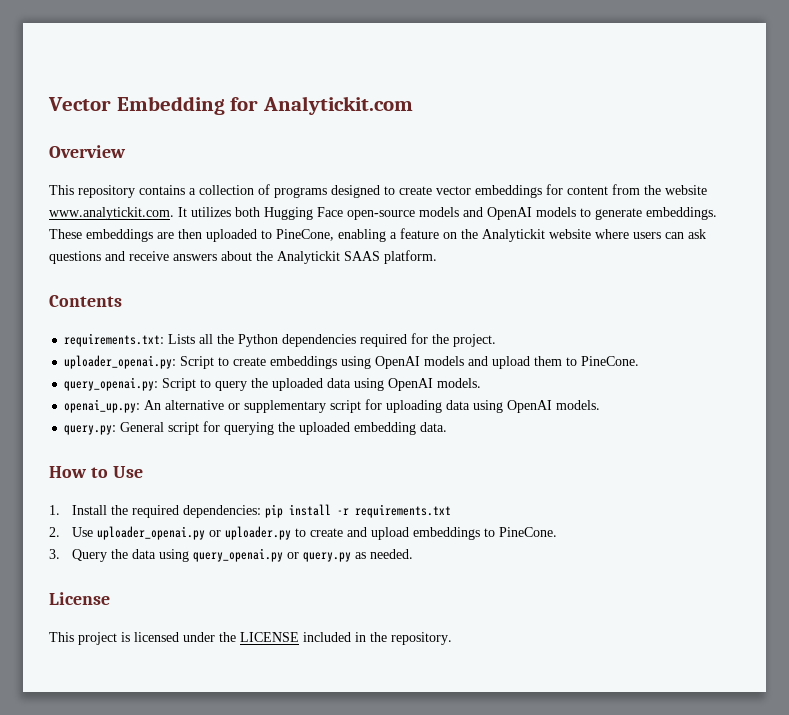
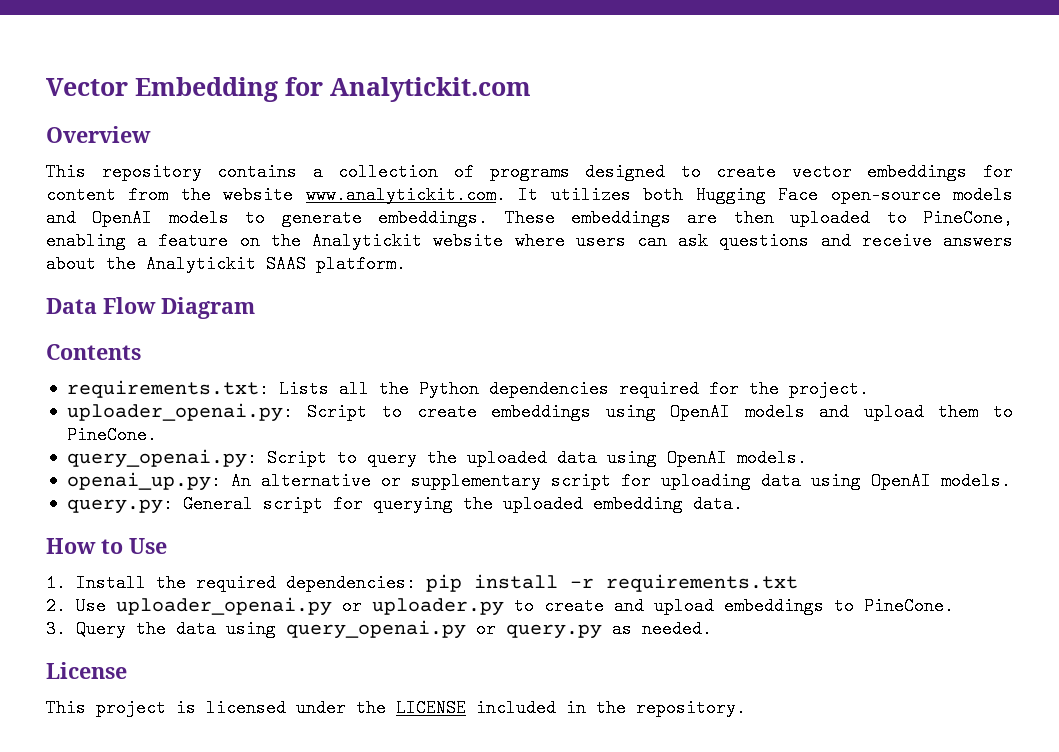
(437, 257) none -> [46,297,255,319] // Data Flow Diagram

